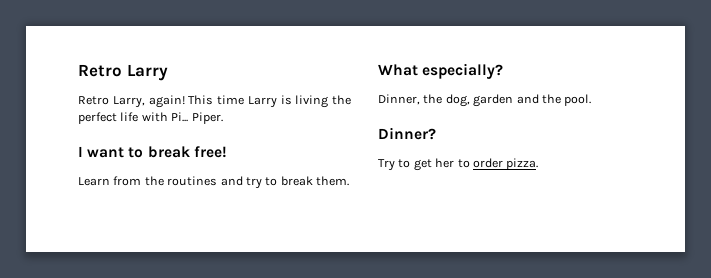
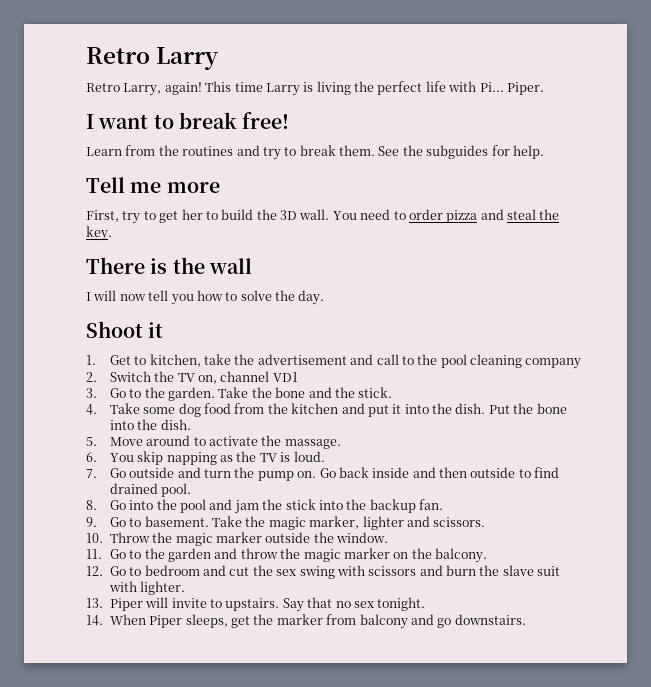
[378,63,504,79] [378,94,592,107] [378,127,436,140] [378,158,539,171] // What especially? // Dinner, the dog, garden and the pool. // Dinner? // Try to get her to order pizza. -> [378,145,544,159] [86,177,220,193] [86,209,560,224] [86,226,112,241] [86,257,252,274] [86,290,325,305] [86,321,164,338] [86,354,582,369] [86,371,298,384] [86,387,393,401] [86,403,567,417] [109,419,191,430] [86,435,341,449] [86,451,325,465] [86,467,560,481] [109,483,192,497] [86,499,444,514] [86,516,486,530] [86,532,389,546] [86,548,488,563] [86,565,561,579] [108,581,186,595] [86,597,426,612] [86,614,526,629] See the subguides for help. // Tell me more // First, try to get her to build the 3D wall. You need to order pizza and steal the key. // There is the wall // I will now tell you how to solve the day. // Shoot it // 1. Get to kitchen, take the advertisement and call to the pool cleaning company // 2. Switch the TV on, channel VD1 // 3. Go to the garden. Take the bone and the stick. // 4. Take some dog food from the kitchen and put it into the dish. Put the bone into the dish. // 5. Move around to activate the massage. // 6. You skip napping as the TV is loud. // 7. Go outside and turn the pump on. Go back inside and then outside to find drained pool. // 8. Go into the pool and jam the stick into the backup fan. // 9. Go to basement. Take the magic marker, lighter and scissors. // 10. Throw the magic marker outside the window. // 11. Go to the garden and throw the magic marker on the balcony. // 12. Go to bedroom and cut the sex swing with scissors and burn the slave suit with lighter. // 13. Piper will invite to upstairs. Say that no sex tonight. // 14. When Piper sleeps, get the marker from balcony and go downstairs.

